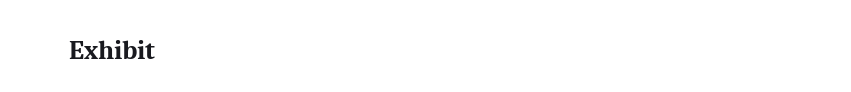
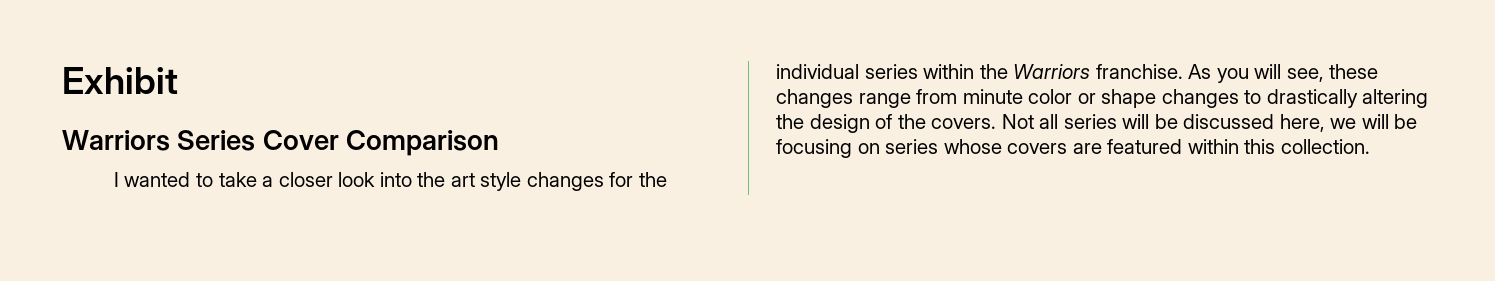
(155, 49) none -> [62,130,500,156] [113,172,667,191] [776,64,1379,83] [776,89,1429,108] [776,114,1418,133] [776,139,1370,158] // Warriors Series Cover Comparison // I wanted to take a closer look into the art style changes for the individual series within the Warriors franchise. As you will see, these changes range from minute color or shape changes to drastically altering the design of the covers. Not all series will be discussed here, we will be focusing on series whose covers are featured within this collection.

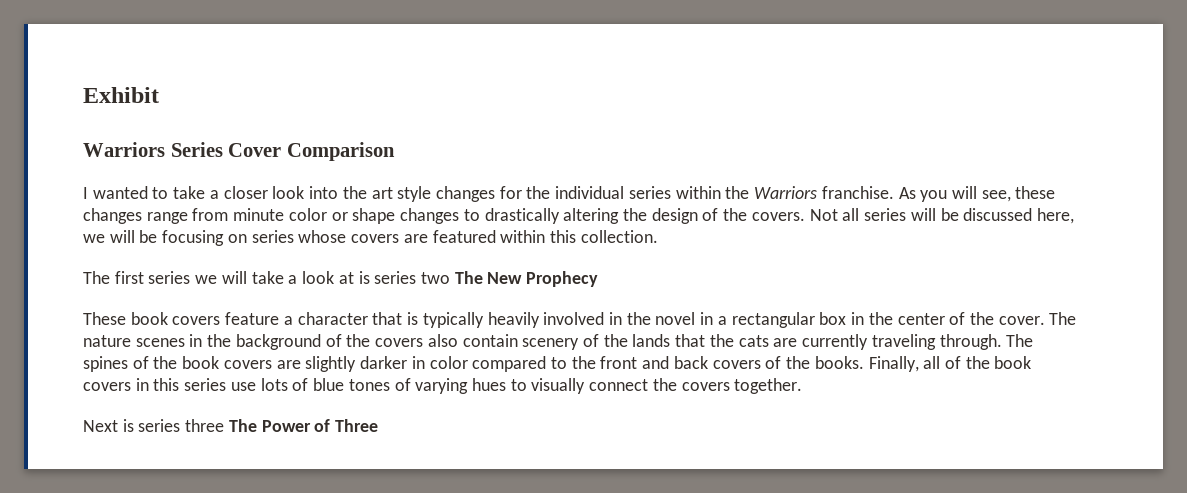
(1370, 146) none -> [83,271,599,287] [83,312,1077,328] [83,334,1034,350] [83,356,1032,372] [83,378,803,394] [83,419,379,432] // The first series we will take a look at is series two The New Prophecy // These book covers feature a character that is typically heavily involved in the novel in a rectangular box in the center of the cover. The nature scenes in the background of the covers also contain scenery of the lands that the cats are currently traveling through. The spines of the book covers are slightly darker in color compared to the front and back covers of the books. Finally, all of the book covers in this series use lots of blue tones of varying hues to visually connect the covers together. // Next is series three The Power of Three

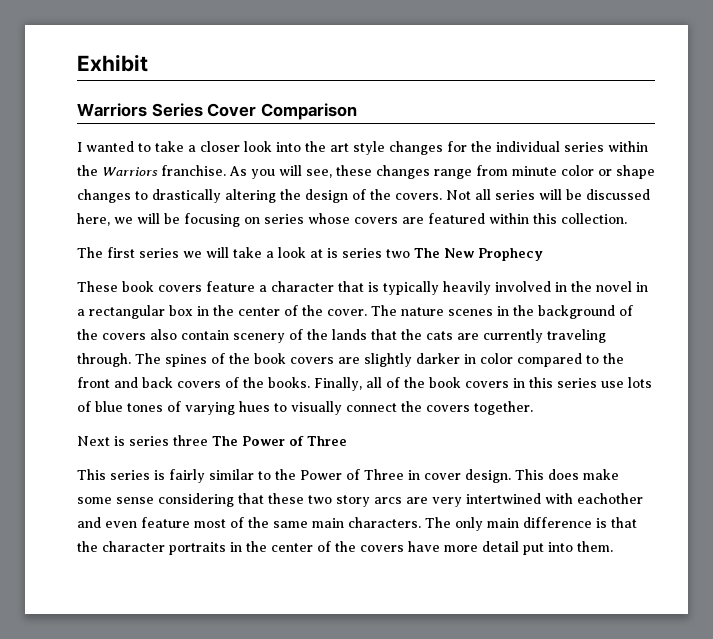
(379, 425) none -> [77,469,619,483] [77,493,643,507] [77,517,637,531] [77,541,613,555] // This series is fairly similar to the Power of Three in cover design. This does make some sense considering that these two story arcs are very intertwined with eachother and even feature most of the same main characters. The only main difference is that the character portraits in the center of the covers have more detail put into them.

